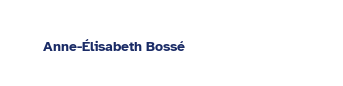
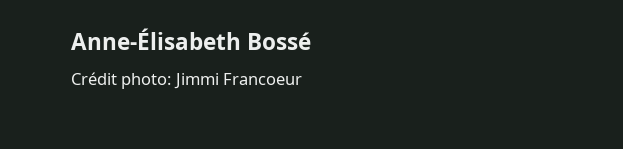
(185, 46) none -> [71,72,303,89] // Crédit photo: Jimmi Francoeur

